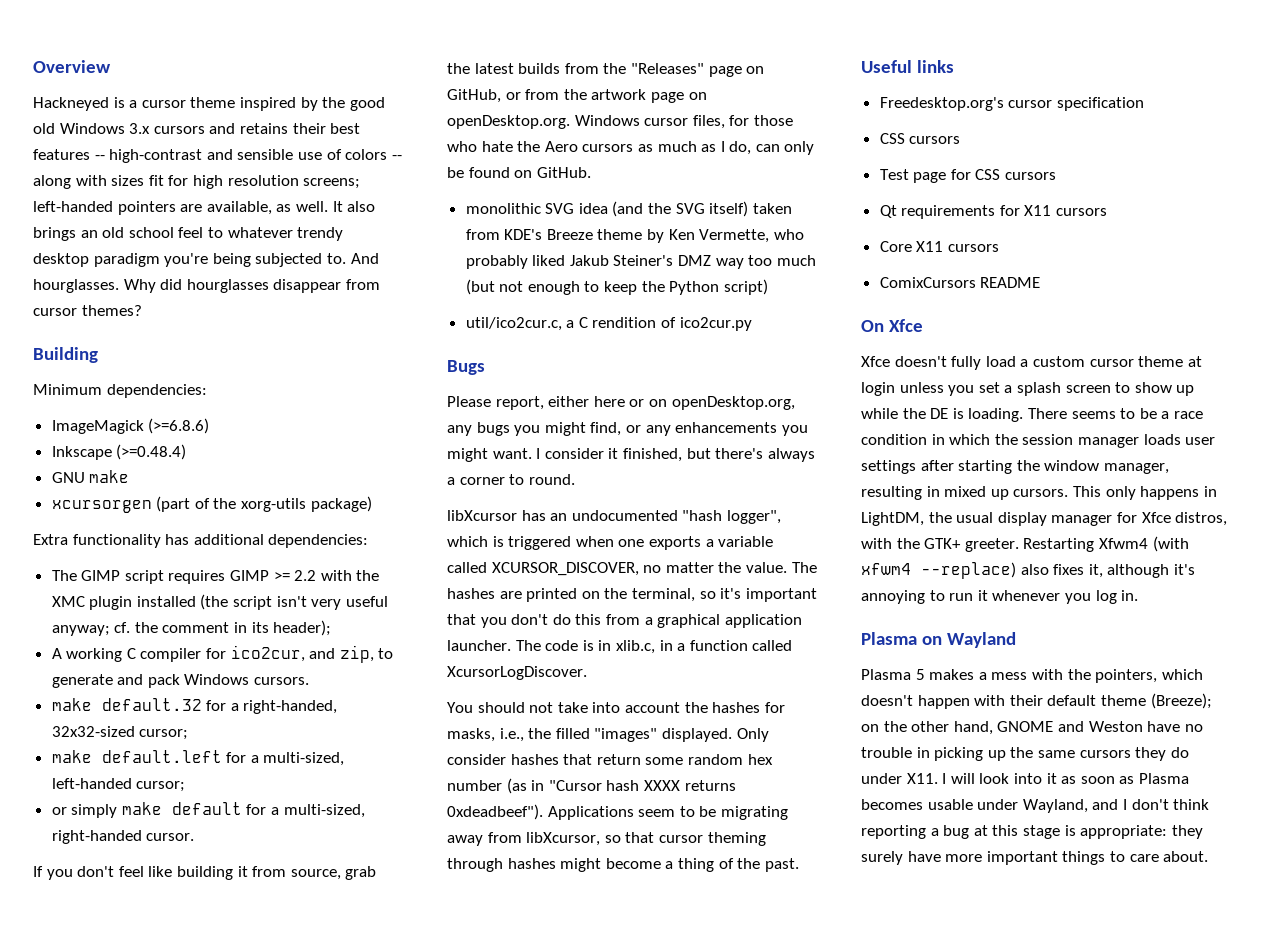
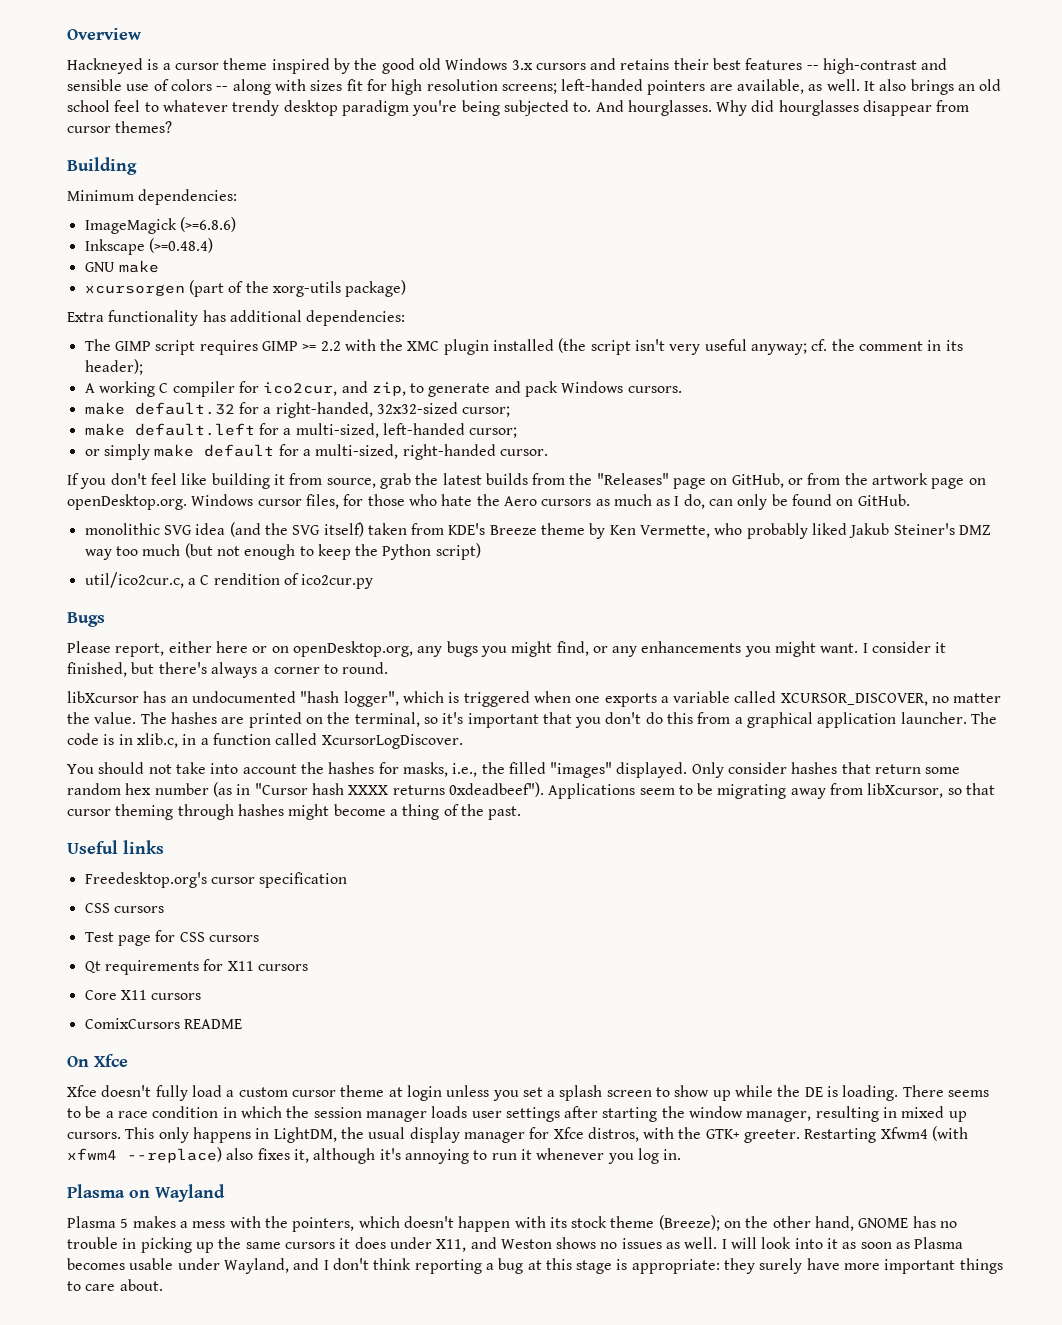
[1009,695,1097,706] their default -> [549,1216,608,1228] its stock
[1057,721,1181,732] and Weston have -> [912,1216,936,1228] has
[1135,747,1189,761] [861,773,938,784] they do under X11. -> [339,1237,718,1252] it does under X11, and Weston shows no issues as well.

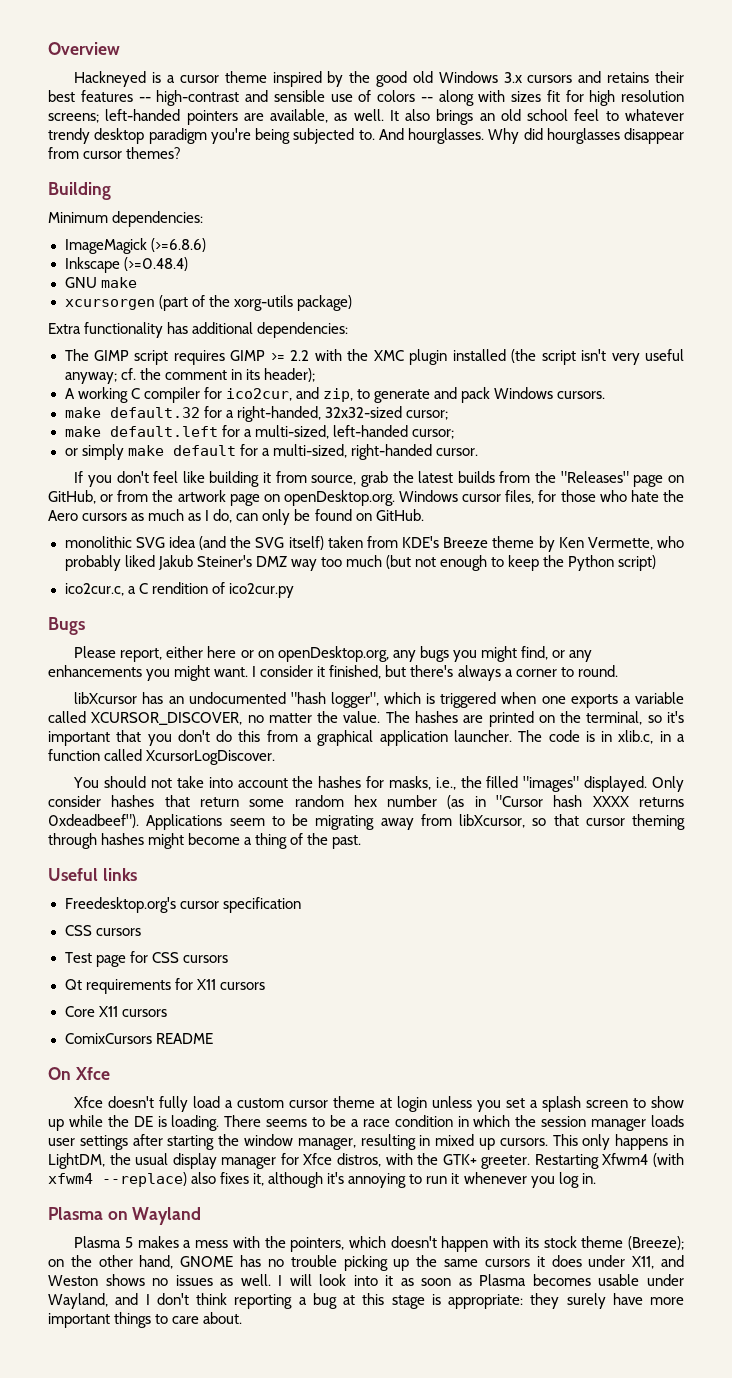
[84,572,184,588] util/ico2cur.c, -> [64,583,124,596] ico2cur.c,
[122,1238,137,1249] in -> (337, 1261) none

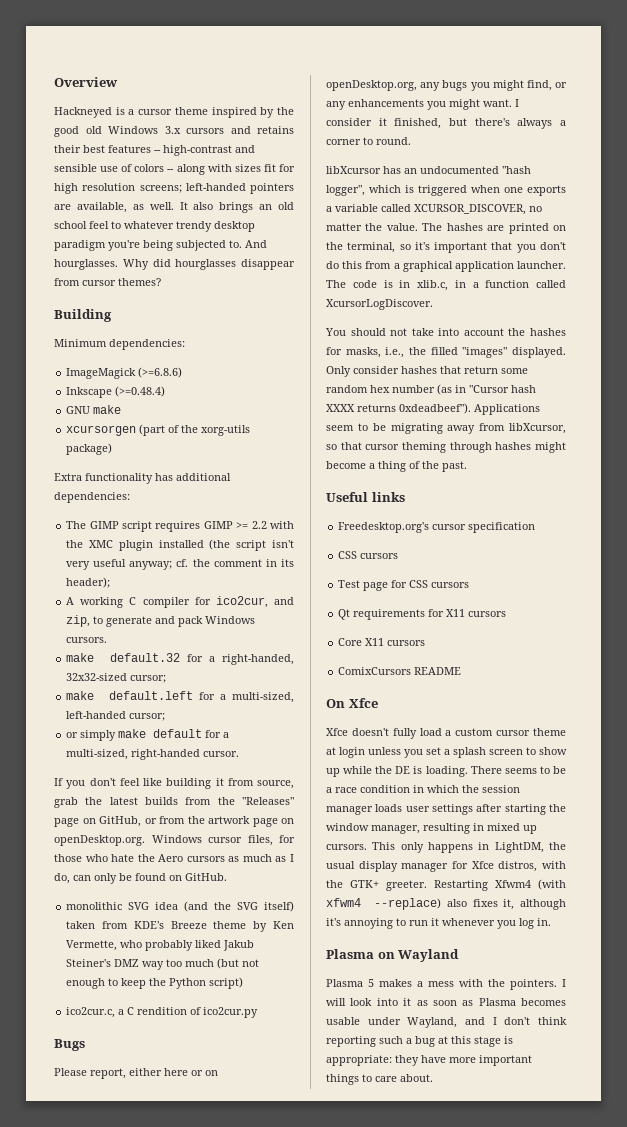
[290,1236,684,1252] [48,1255,685,1271] [48,1274,271,1286] pointers, which doesn't happen with its stock theme (Breeze); on the other hand, GNOME has no trouble picking up the same cursors it does under X11, and Weston shows no issues as well. -> [510,979,557,990] pointers.
(293, 1301) none -> [379,1036,403,1044] such
[566,1293,606,1309] surely -> (419, 1060) none

